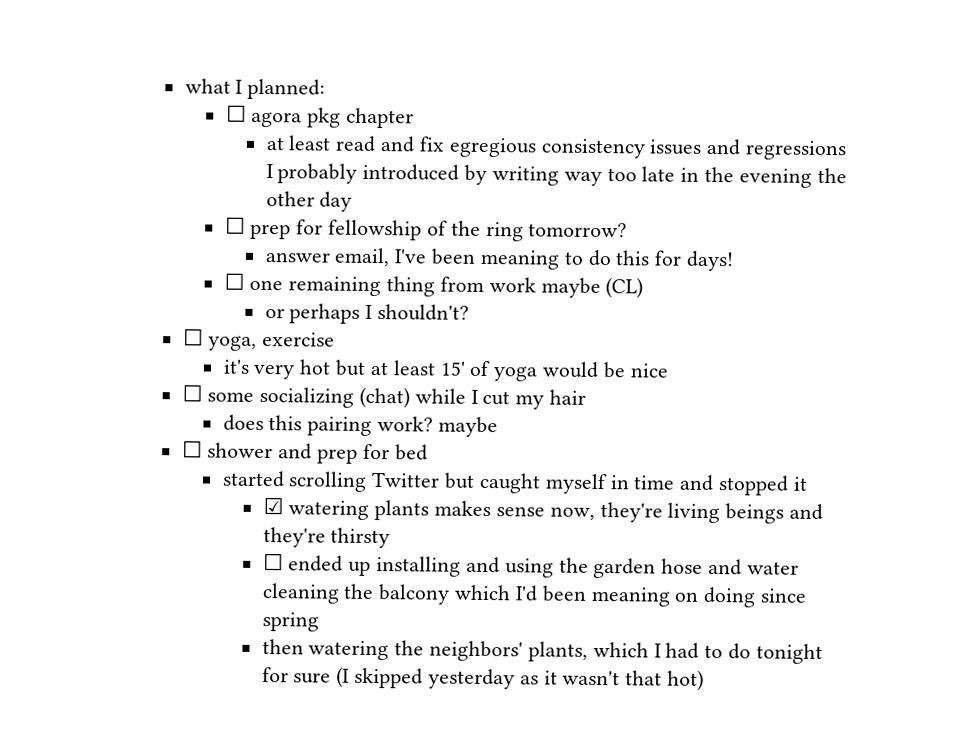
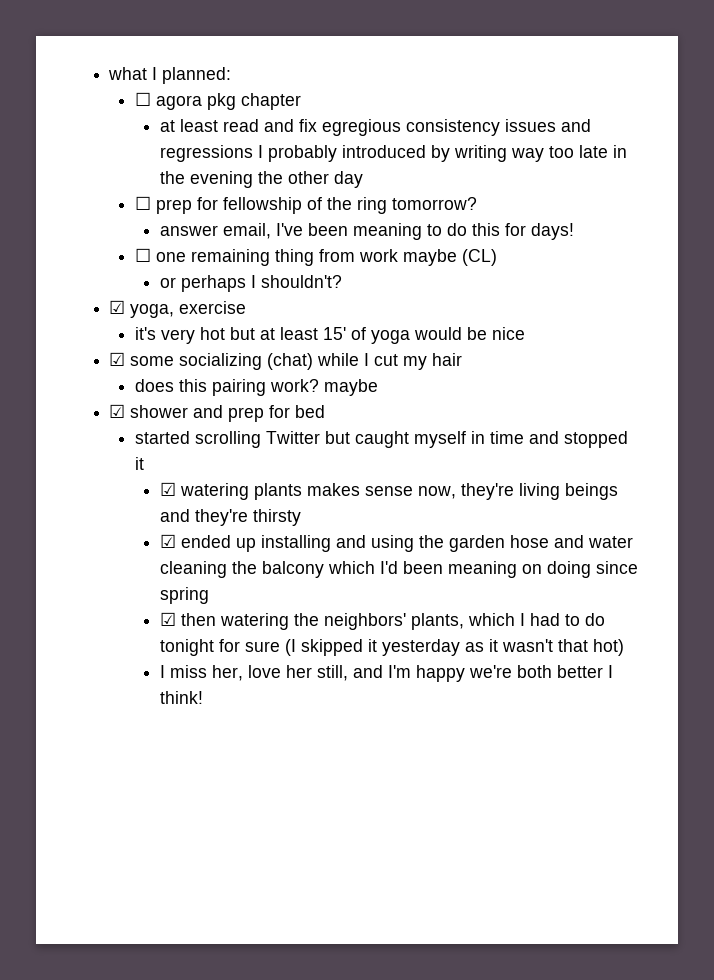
[182,328,204,346] ☐ -> [109,300,126,314] ☑
[181,384,203,402] ☐ -> [109,352,126,366] ☑
[181,440,203,458] ☐ -> [109,404,126,418] ☑
[262,553,284,571] ☐ -> [159,534,176,548] ☑
(319, 622) none -> [159,612,176,626] ☑
(424, 678) none -> [367,639,377,652] it
(704, 680) none -> [159,665,613,682] [159,691,203,704] // I miss her, love her still, and I'm happy we're both better I think!

